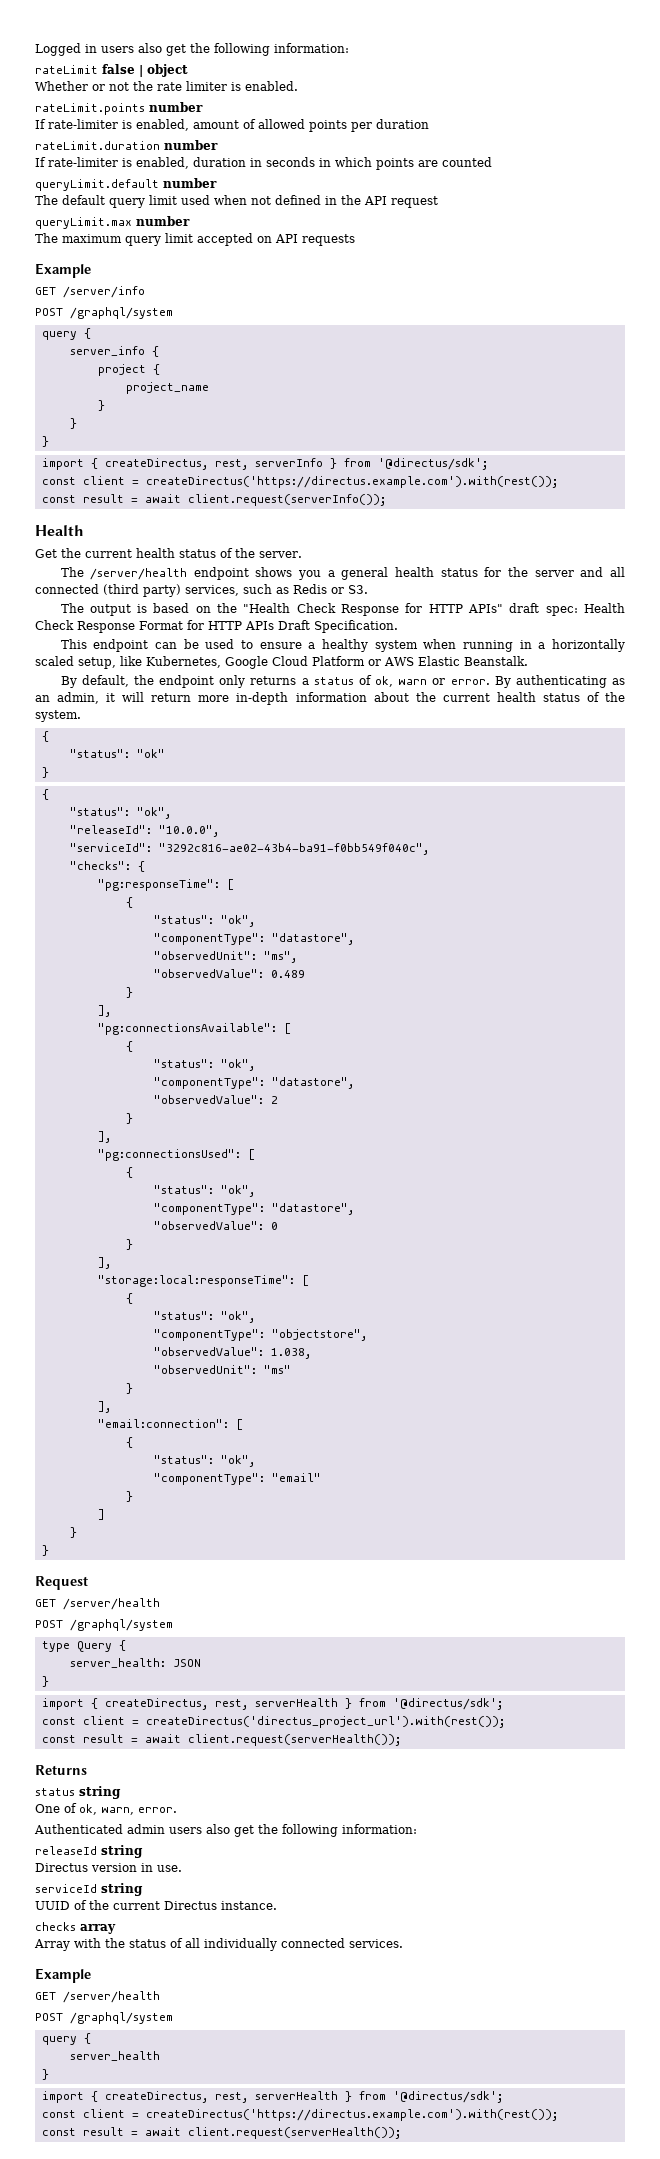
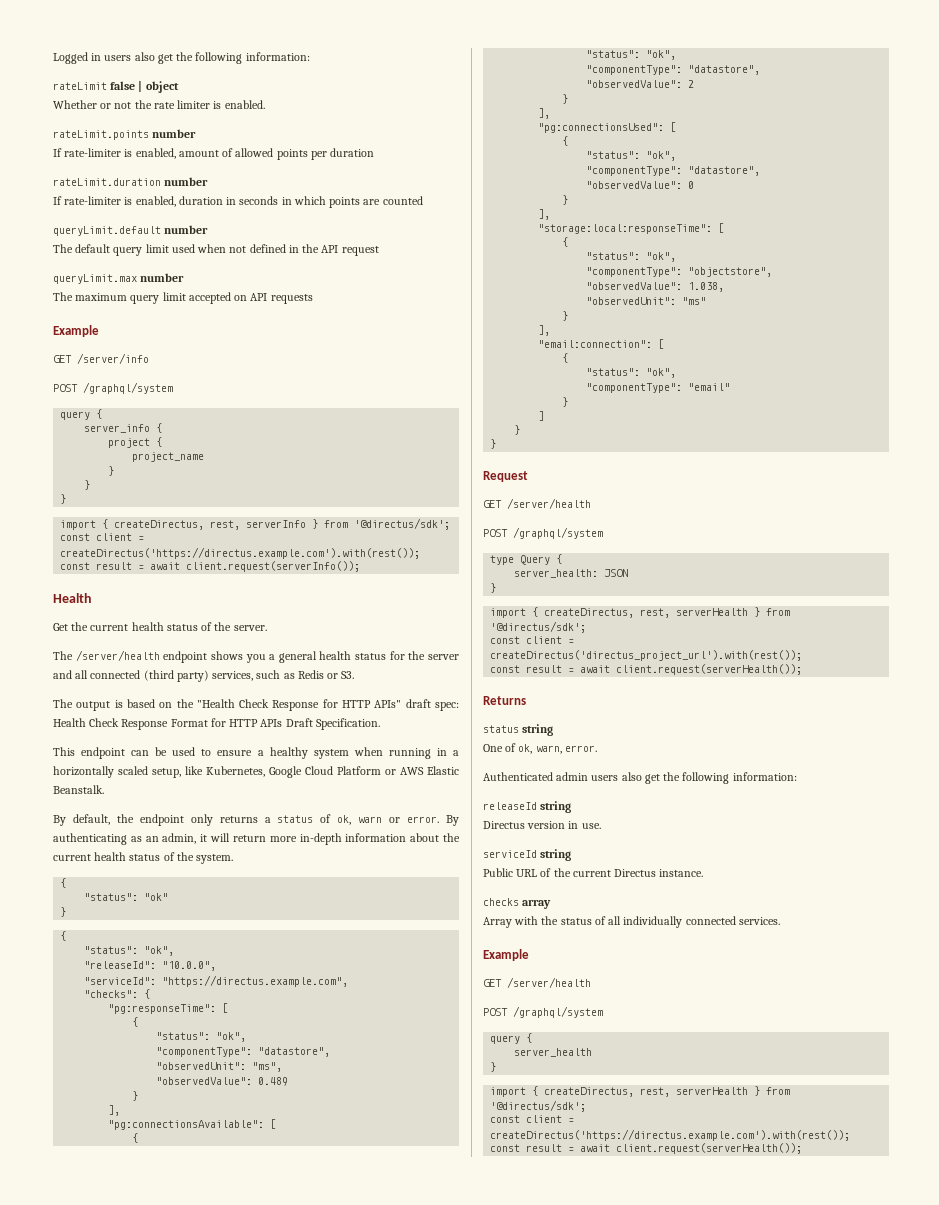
[158,843,429,855] "3292c816-ae02-43b4-ba91-f0bb549f040c", -> [162,975,349,987] "https://directus.example.com",
[35,1901,70,1910] UUID -> [483,868,538,877] Public URL

